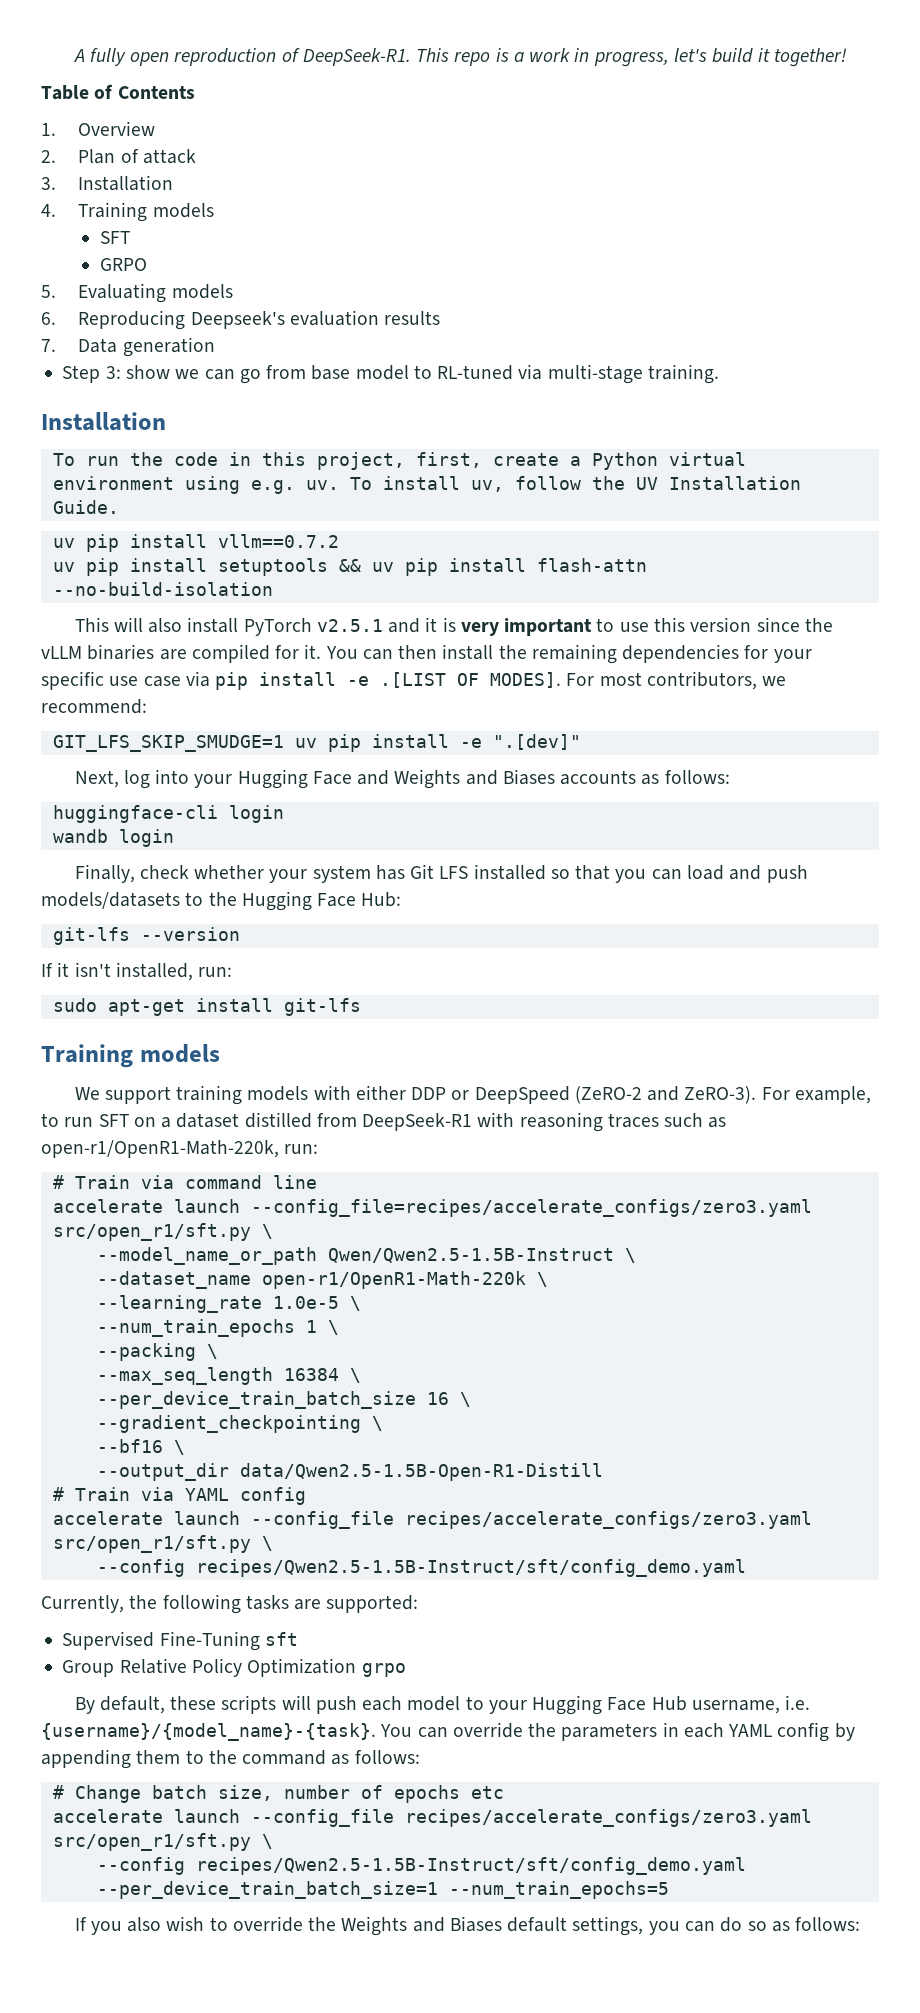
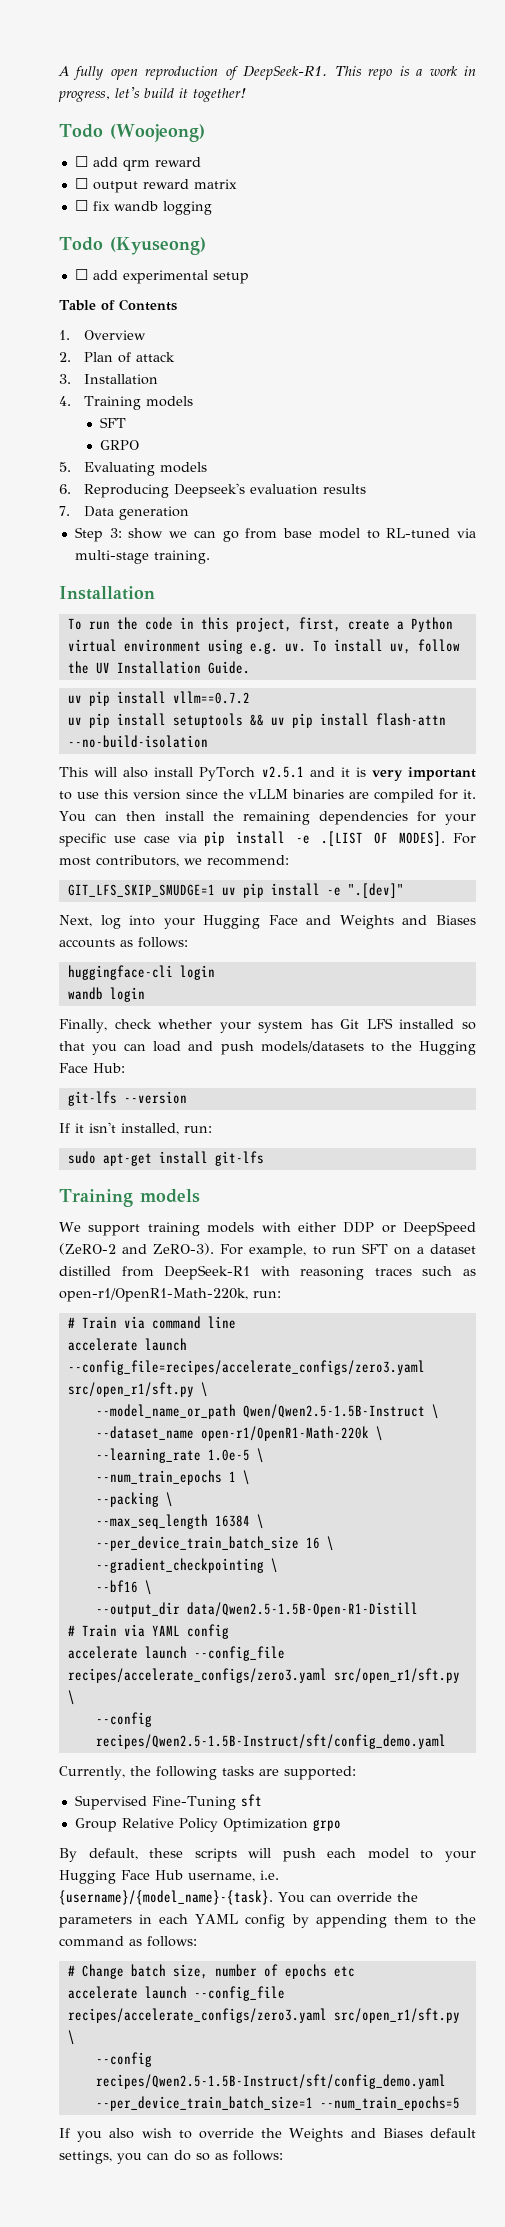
(847, 57) none -> [59,124,205,142] [74,156,201,171] [74,178,237,193] [74,200,212,215] [59,237,206,255] [74,269,249,284] // Todo (Woojeong) // ☐ add qrm reward // ☐ output reward matrix // ☐ fix wandb logging // Todo (Kyuseong) // ☐ add experimental setup

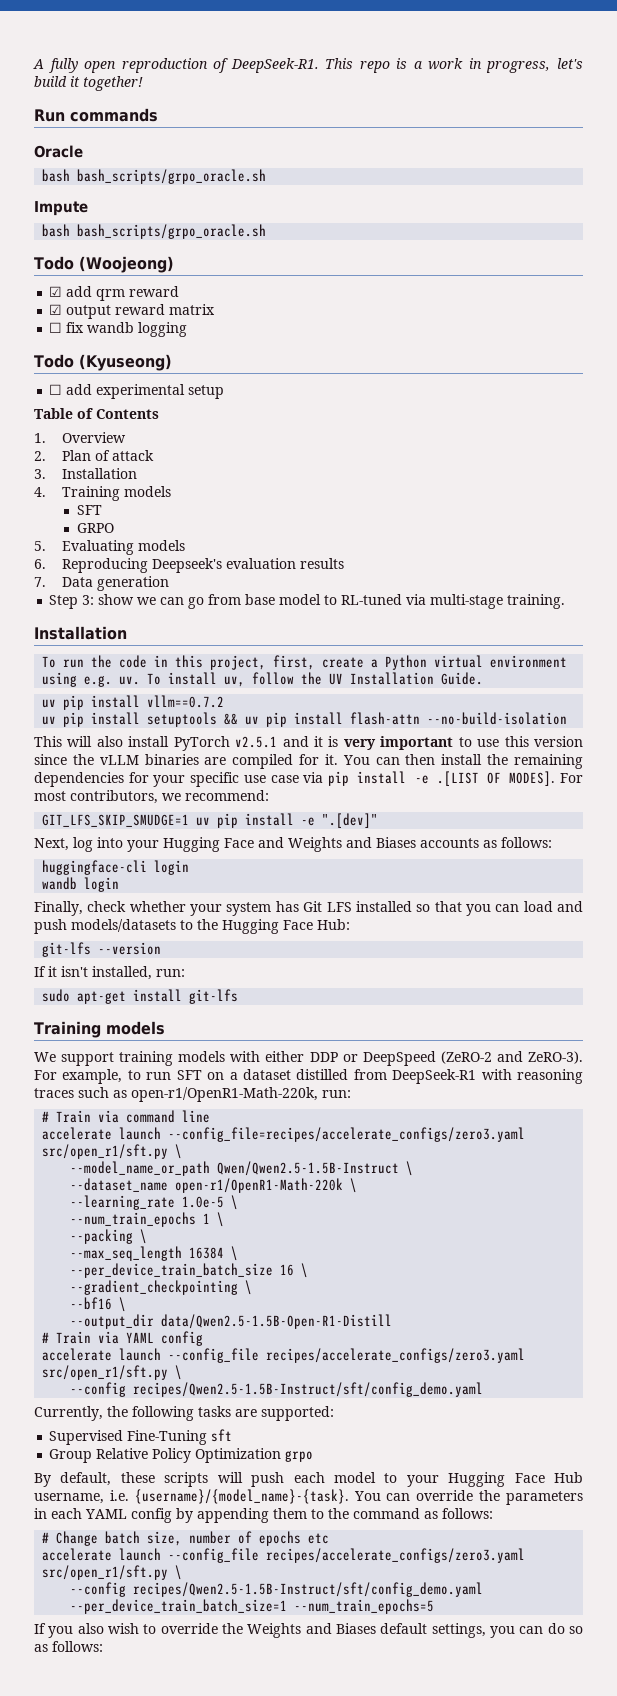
(247, 95) none -> [34,108,158,122] [34,145,83,158] [42,169,267,184] [34,201,88,216] [42,224,267,239] // Run commands // Oracle // bash bash_scripts/grpo_oracle.sh // Impute // bash bash_scripts/grpo_oracle.sh
[74,156,88,167] ☐ -> [49,286,63,297] ☑
[74,178,88,189] ☐ -> [49,304,63,315] ☑

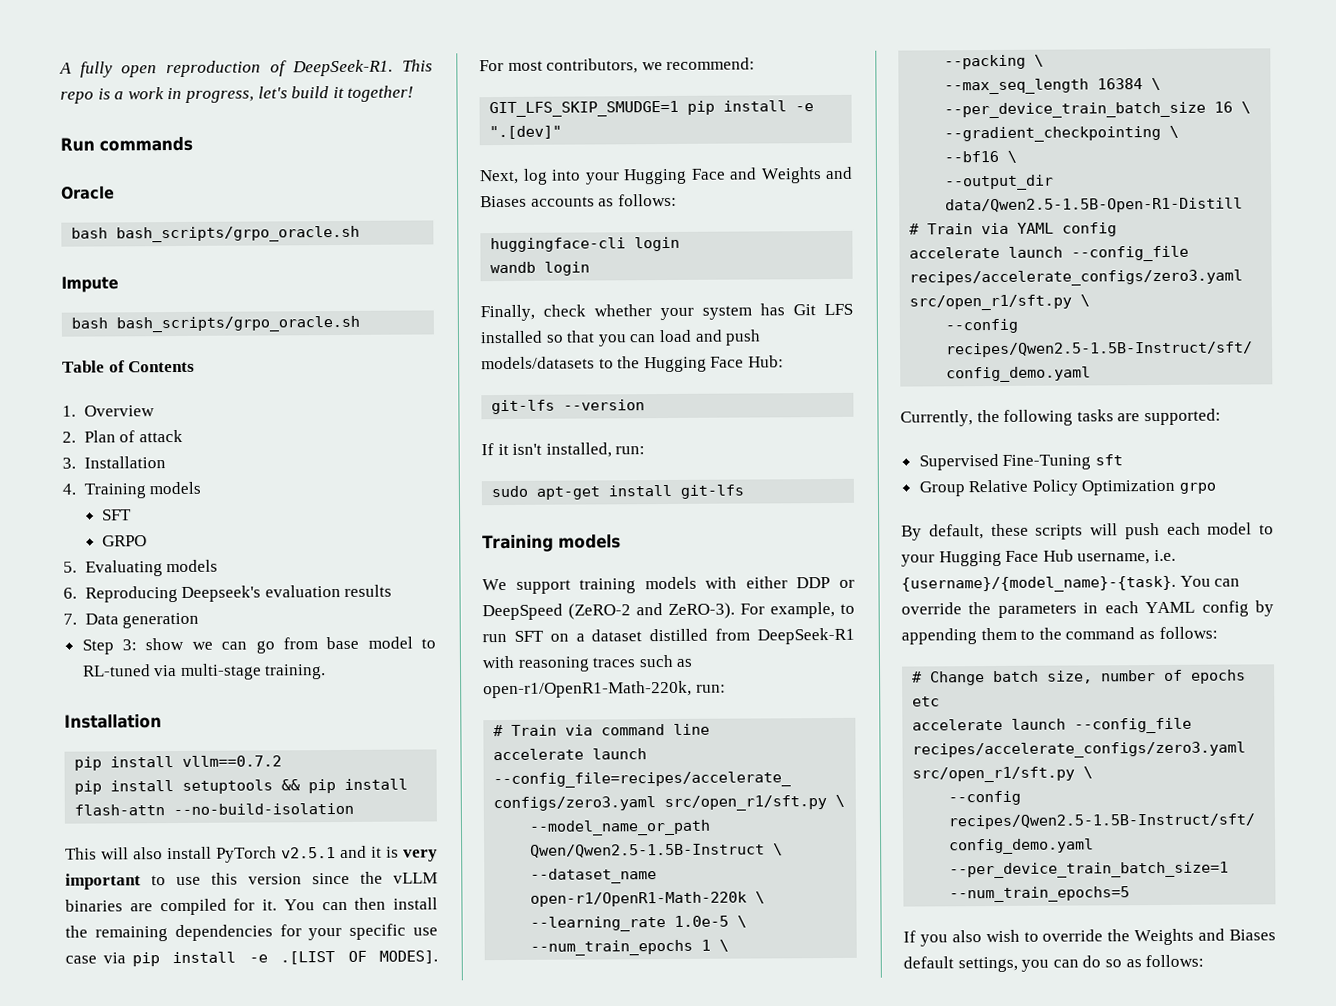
[34,256,174,273] [49,286,180,301] [49,304,216,319] [49,322,188,337] [34,354,172,371] [49,384,225,399] // Todo (Woojeong) // ☑ add qrm reward // ☑ output reward matrix // ☐ fix wandb logging // Todo (Kyuseong) // ☐ add experimental setup -> (361, 324) none
[42,655,568,670] [42,672,484,687] [42,699,57,708] To run the code in this project, first, create a Python virtual environment using e.g. uv. To install uv, follow the UV Installation Guide. // uv -> (162, 721) none
[42,716,57,725] uv -> (283, 761) none
[245,716,260,725] uv -> (301, 785) none
[196,817,211,826] uv -> (680, 109) none

